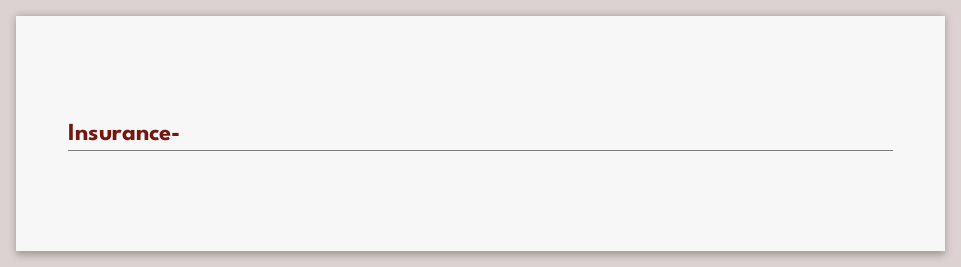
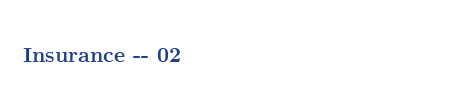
[68,123,180,141] Insurance- -> [23,48,181,62] Insurance -- 02

